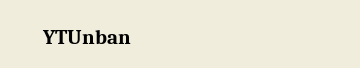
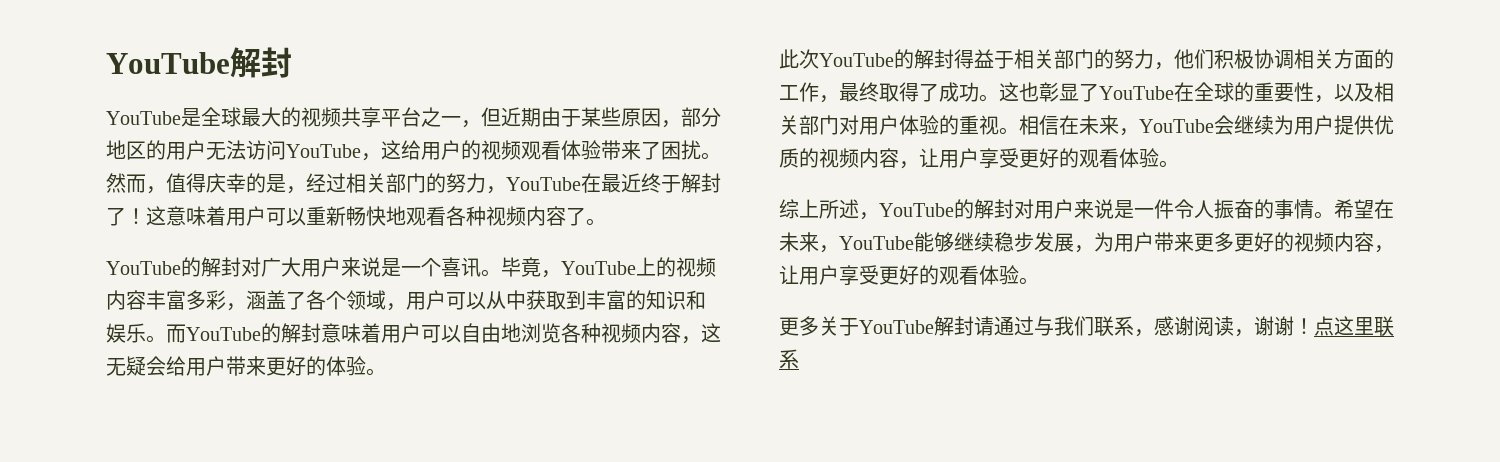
[42,29,131,44] YTUnban -> [106,47,292,78] [106,107,721,128] [106,140,721,161] [106,173,721,194] [106,206,606,226] [106,257,716,278] [106,290,706,311] [106,323,721,344] [106,356,386,376] [779,49,1394,70] [779,82,1394,103] [779,115,1394,136] [779,148,1179,169] [779,199,1394,220] [779,232,1394,253] [779,265,1039,286] [779,316,1394,337] [779,349,799,369] YouTube解封 // YouTube是全球最大的视频共享平台之一，但近期由于某些原因，部分地区的用户无法访问YouTube，这给用户的视频观看体验带来了困扰。然而，值得庆幸的是，经过相关部门的努力，YouTube在最近终于解封了！这意味着用户可以重新畅快地观看各种视频内容了。 // YouTube的解封对广大用户来说是一个喜讯。毕竟，YouTube上的视频内容丰富多彩，涵盖了各个领域，用户可以从中获取到丰富的知识和娱乐。而YouTube的解封意味着用户可以自由地浏览各种视频内容，这无疑会给用户带来更好的体验。 // 此次YouTube的解封得益于相关部门的努力，他们积极协调相关方面的工作，最终取得了成功。这也彰显了YouTube在全球的重要性，以及相关部门对用户体验的重视。相信在未来，YouTube会继续为用户提供优质的视频内容，让用户享受更好的观看体验。 // 综上所述，YouTube的解封对用户来说是一件令人振奋的事情。希望在未来，YouTube能够继续稳步发展，为用户带来更多更好的视频内容，让用户享受更好的观看体验。 // 更多关于YouTube解封请通过与我们联系，感谢阅读，谢谢！点这里联系

